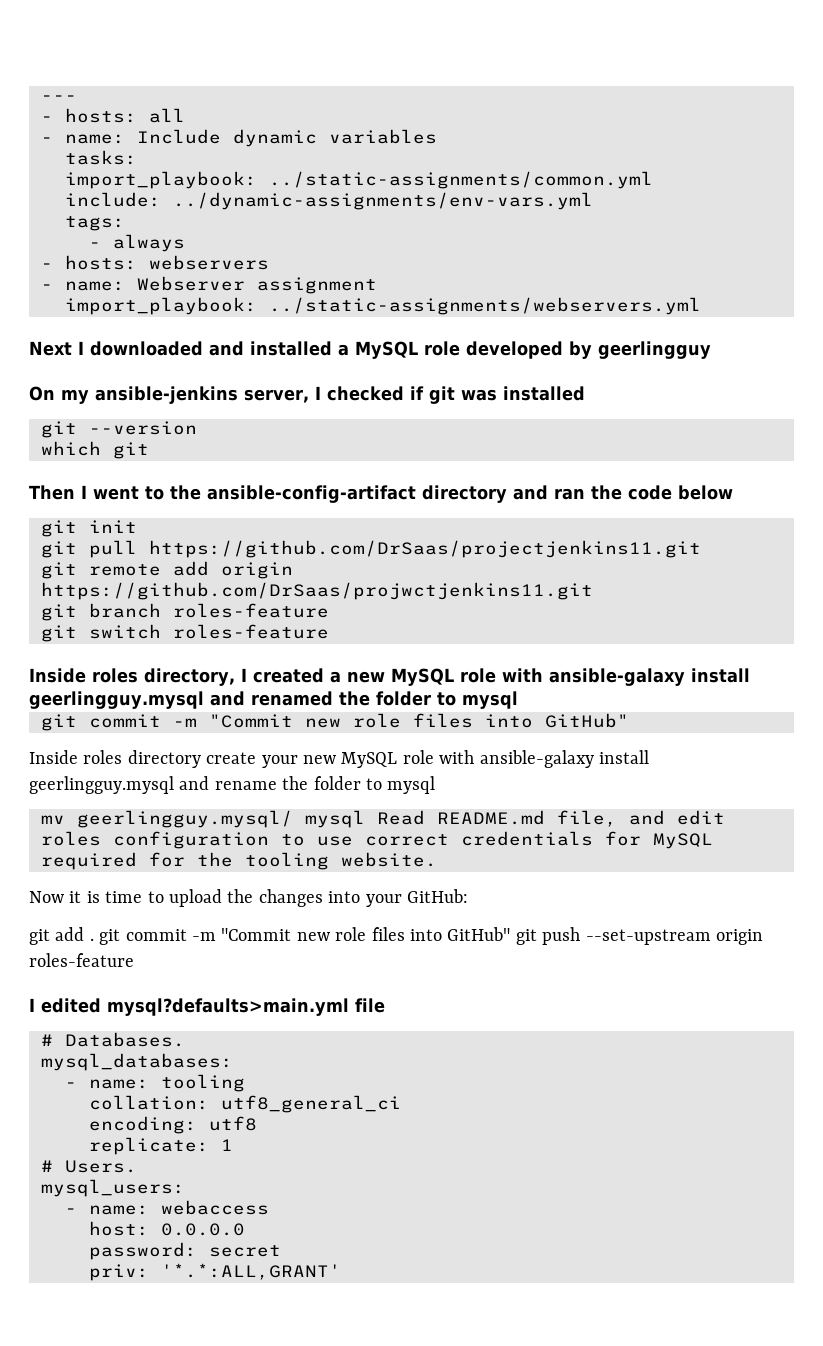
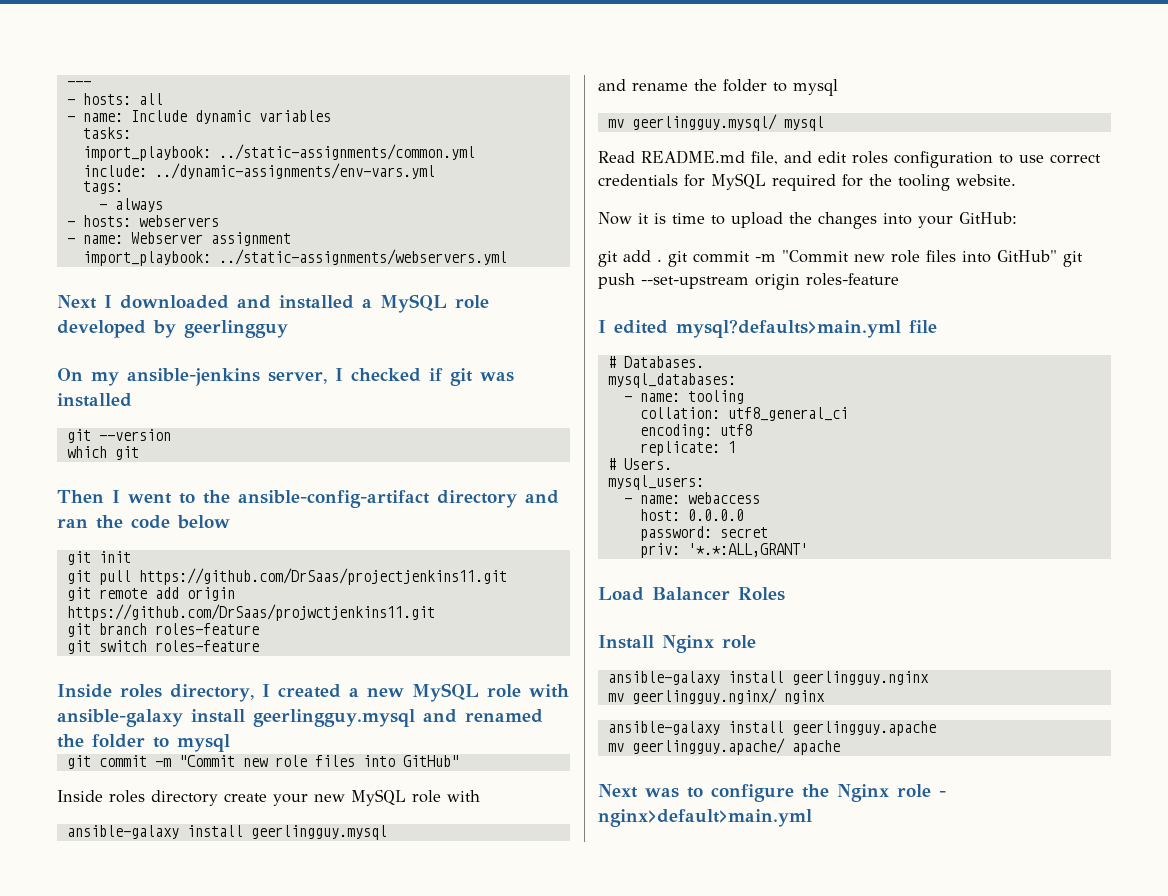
[479,750,649,768] [29,776,174,794] ansible-galaxy install geerlingguy.mysql -> [66,825,387,840] // ansible-galaxy install geerlingguy.mysql //
(365, 819) none -> (824, 123) //
(341, 1271) none -> [598,587,785,601] [598,635,756,653] [607,671,929,685] [607,688,825,704] [607,721,936,736] [607,738,840,755] [598,784,946,802] [598,809,812,827] // Load Balancer Roles // Install Nginx role // ansible-galaxy install geerlingguy.nginx // mv geerlingguy.nginx/ nginx // ansible-galaxy install geerlingguy.apache // mv geerlingguy.apache/ apache // Next was to configure the Nginx role - nginx>default>main.yml

